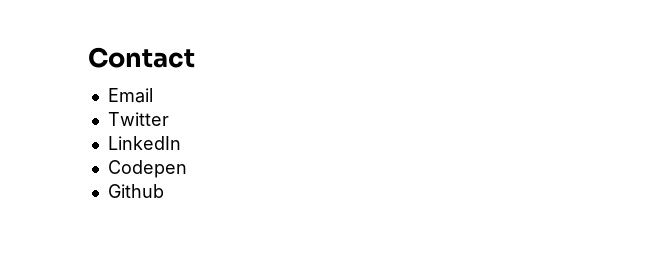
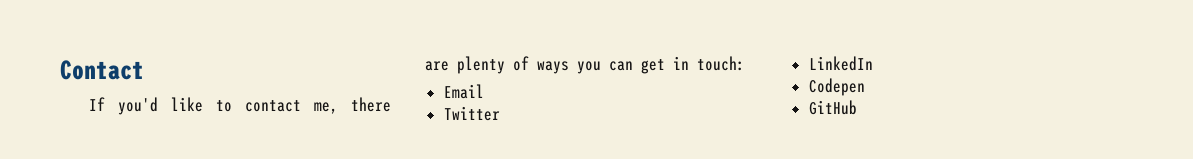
(195, 57) none -> [89,97,391,115] [425,56,745,74] // If you'd like to contact me, there are plenty of ways you can get in touch:
[107,184,164,198] Github -> [808,100,857,115] GitHub

